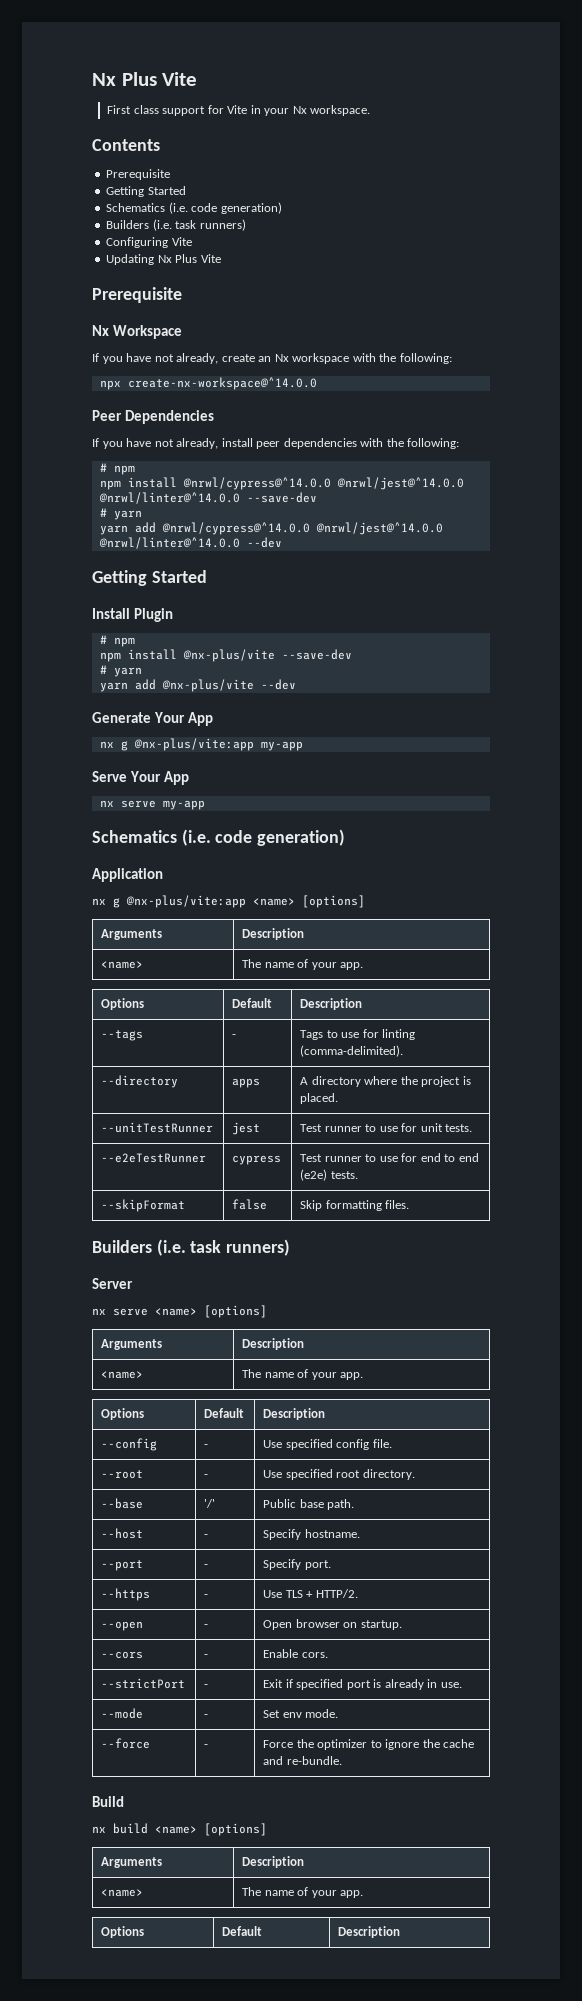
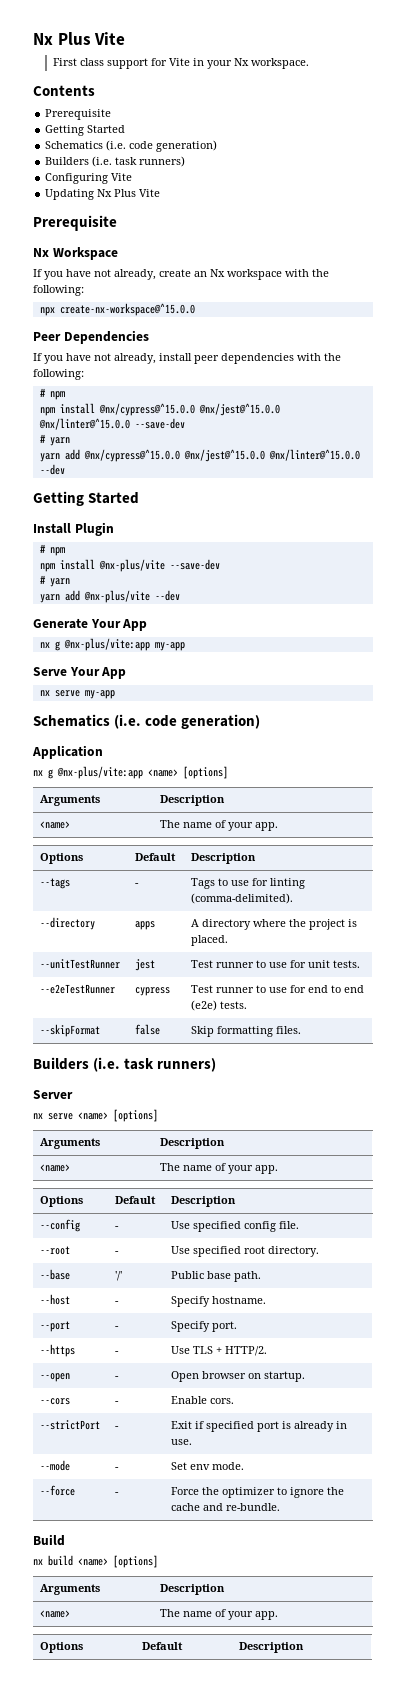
[127,377,317,390] create-nx-workspace@^14.0.0 -> [59,303,195,316] create-nx-workspace@^15.0.0
[182,477,464,490] [98,492,317,504] [99,508,142,520] [99,522,443,535] [98,537,240,549] @nrwl/cypress@^14.0.0 @nrwl/jest@^14.0.0 @nrwl/linter@^14.0.0 --save-dev // # yarn // yarn add @nrwl/cypress@^14.0.0 @nrwl/jest@^14.0.0 @nrwl/linter@^14.0.0 -> [98,403,280,416] [38,418,185,430] [39,434,70,446] [39,449,360,462] @nx/cypress@^15.0.0 @nx/jest@^15.0.0 @nx/linter@^15.0.0 --save-dev // # yarn // yarn add @nx/cypress@^15.0.0 @nx/jest@^15.0.0 @nx/linter@^15.0.0

